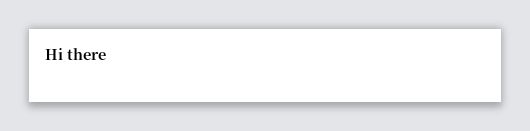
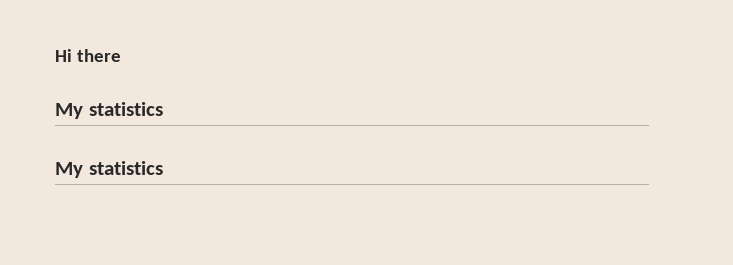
(106, 54) none -> [55,102,163,119] [55,161,163,178] // My statistics // My statistics

